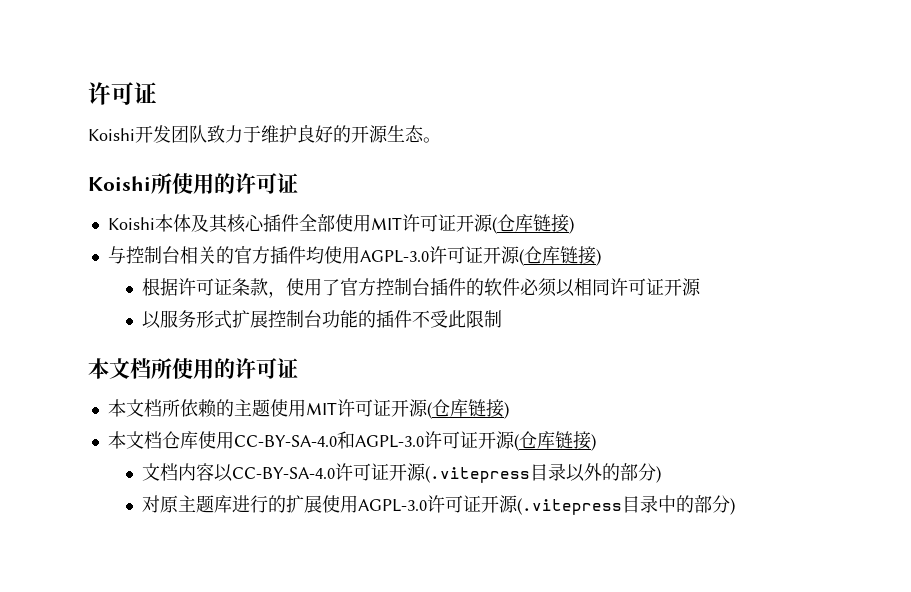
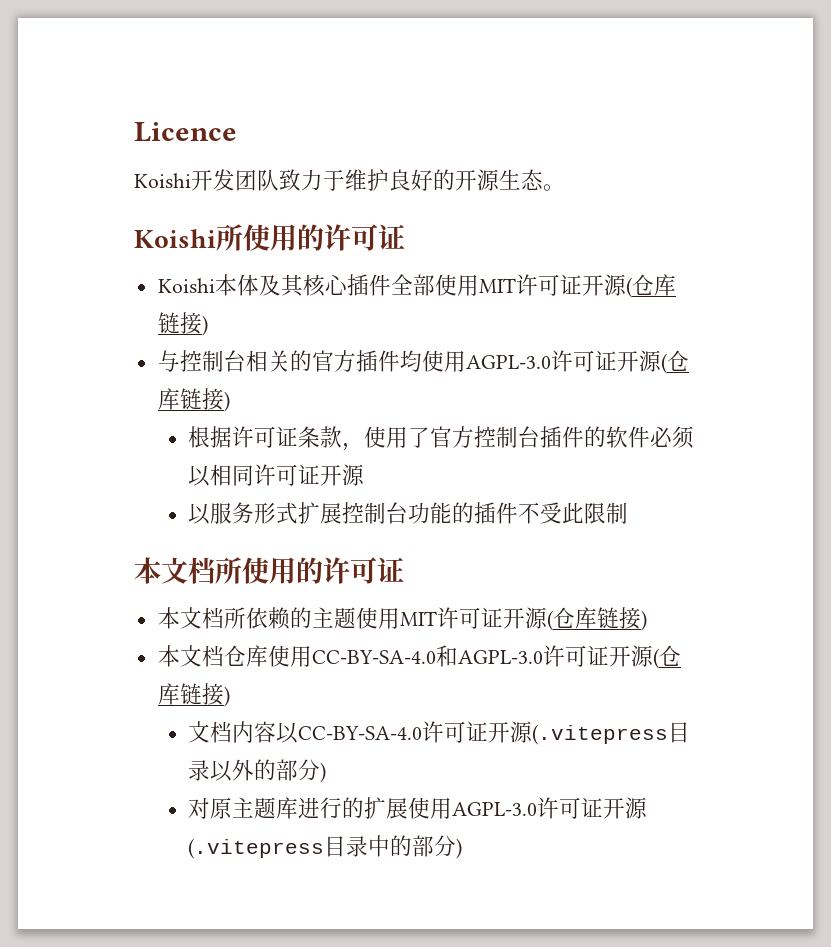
[88,82,157,105] 许可证 -> [134,122,237,142] Licence

